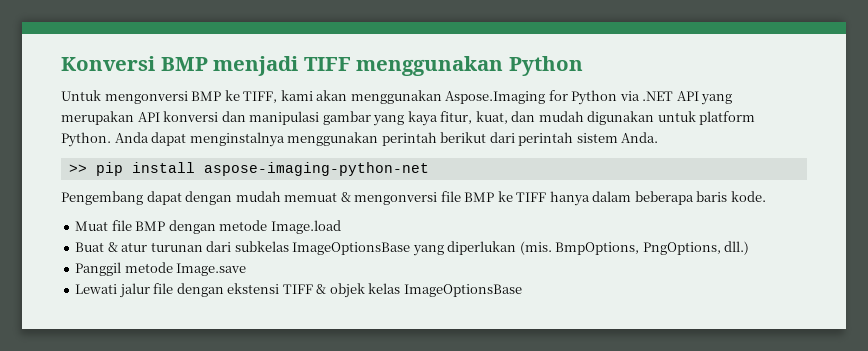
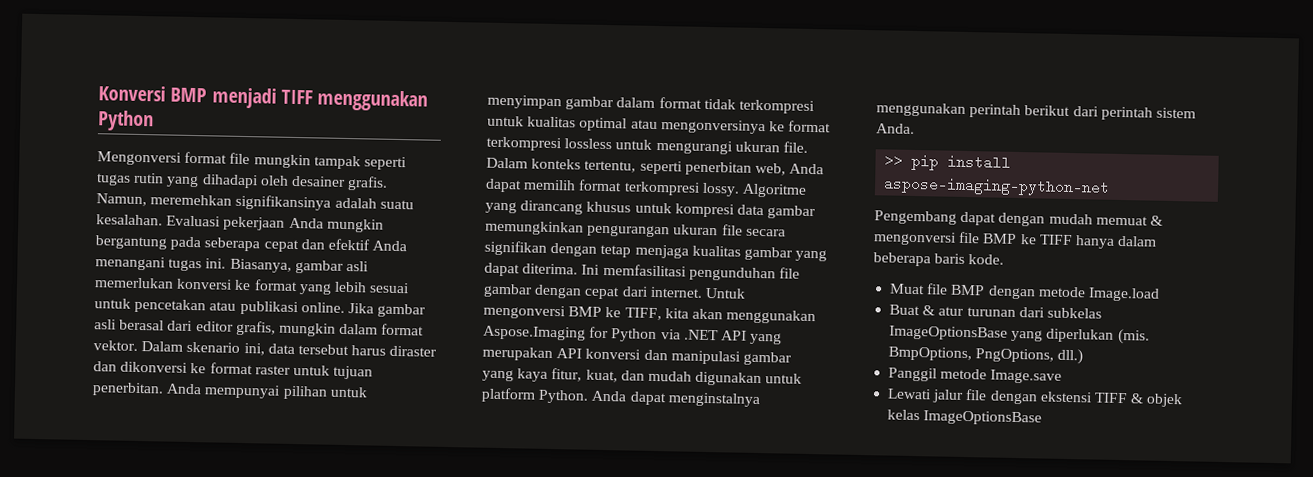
(583, 66) none -> [97,151,407,171] [96,172,389,191] [96,193,414,211] [96,214,384,233] [95,235,408,253] [95,256,369,274] [94,277,411,295] [94,298,427,318] [94,319,425,337] [93,340,438,357] [93,361,374,380] [92,382,368,400] [487,94,815,115] [487,115,832,135] [486,136,808,155] [486,157,825,176] [485,178,807,198] [485,200,817,220] [485,220,786,238] [484,240,828,262] [484,262,800,282] [483,283,703,300] Mengonversi format file mungkin tampak seperti tugas rutin yang dihadapi oleh desainer grafis. Namun, meremehkan signifikansinya adalah suatu kesalahan. Evaluasi pekerjaan Anda mungkin bergantung pada seberapa cepat dan efektif Anda menangani tugas ini. Biasanya, gambar asli memerlukan konversi ke format yang lebih sesuai untuk pencetakan atau publikasi online. Jika gambar asli berasal dari editor grafis, mungkin dalam format vektor. Dalam skenario ini, data tersebut harus diraster dan dikonversi ke format raster untuk tujuan penerbitan. Anda mempunyai pilihan untuk menyimpan gambar dalam format tidak terkompresi untuk kualitas optimal atau mengonversinya ke format terkompresi lossless untuk mengurangi ukuran file. Dalam konteks tertentu, seperti penerbitan web, Anda dapat memilih format terkompresi lossy. Algoritme yang dirancang khusus untuk kompresi data gambar memungkinkan pengurangan ukuran file secara signifikan dengan tetap menjaga kualitas gambar yang dapat diterima. Ini memfasilitasi pengunduhan file gambar dengan cepat dari internet.
[280,90,313,101] kami -> [664,308,689,319] kita

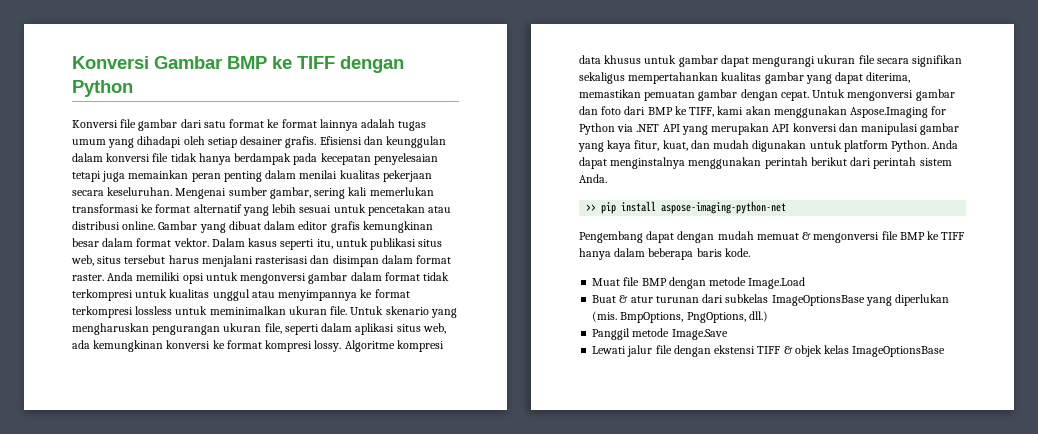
[98,85,429,112] [97,110,154,132] [97,151,407,171] [96,172,165,186] Konversi BMP menjadi TIFF menggunakan Python // Mengonversi format file mungkin tampak seperti tugas rutin -> [72,56,404,73] [72,80,133,97] [72,119,427,131] [72,139,106,145] Konversi Gambar BMP ke TIFF dengan Python // Konversi file gambar dari satu format ke format lainnya adalah tugas umum
(289, 180) none -> [207,137,237,148] setiap
[96,193,414,211] [96,214,384,233] [95,235,408,253] [95,256,369,274] [94,277,298,292] Namun, meremehkan signifikansinya adalah suatu kesalahan. Evaluasi pekerjaan Anda mungkin bergantung pada seberapa cepat dan efektif Anda menangani tugas ini. Biasanya, gambar asli memerlukan konversi ke format -> [319,136,447,148] [72,153,438,165] [72,170,432,182] [72,187,434,199] [72,204,242,213] Efisiensi dan keunggulan dalam konversi file tidak hanya berdampak pada kecepatan penyelesaian tetapi juga memainkan peran penting dalam menilai kualitas pekerjaan secara keseluruhan. Mengenai sumber gambar, sering kali memerlukan transformasi ke format alternatif
[239,300,427,318] [94,319,425,337] [93,340,438,357] [93,361,374,380] [92,382,368,400] [487,94,562,110] publikasi online. Jika gambar asli berasal dari editor grafis, mungkin dalam format vektor. Dalam skenario ini, data tersebut harus diraster dan dikonversi ke format raster untuk tujuan penerbitan. Anda mempunyai pilihan untuk menyimpan -> [72,221,433,233] [72,238,443,250] [71,255,452,267] [72,272,307,284] distribusi online. Gambar yang dibuat dalam editor grafis kemungkinan besar dalam format vektor. Dalam kasus seperti itu, untuk publikasi situs web, situs tersebut harus menjalani rasterisasi dan disimpan dalam format raster. Anda memiliki opsi untuk mengonversi
[579,117,766,135] optimal atau mengonversinya -> [212,289,358,301] unggul atau menyimpannya
[655,139,733,155] mengurangi -> [209,306,286,315] meminimalkan
[486,157,825,176] [485,178,807,198] [485,200,817,220] [485,220,671,238] Dalam konteks tertentu, seperti penerbitan web, Anda dapat memilih format terkompresi lossy. Algoritme yang dirancang khusus untuk kompresi data gambar memungkinkan pengurangan -> [350,306,457,318] [72,323,446,335] [72,340,444,352] [579,55,816,67] Untuk skenario yang mengharuskan pengurangan ukuran file, seperti dalam aplikasi situs web, ada kemungkinan konversi ke format kompresi lossy. Algoritme kompresi data khusus untuk gambar dapat mengurangi
[550,242,689,259] dengan tetap menjaga -> [579,72,719,84] sekaligus mempertahankan
[522,263,800,282] [483,283,746,300] [483,304,566,320] diterima. Ini memfasilitasi pengunduhan file gambar dengan cepat dari internet. Untuk mengonversi -> [866,72,911,83] [579,89,955,101] [579,106,646,115] diterima, memastikan pemuatan gambar dengan cepat. Untuk mengonversi gambar dan foto dari
[664,308,689,319] kita -> [717,106,744,115] kami
[1087,287,1160,302] Image.load -> [748,277,806,289] Image.Load
[990,369,1063,384] Image.save -> [671,329,728,340] Image.Save

